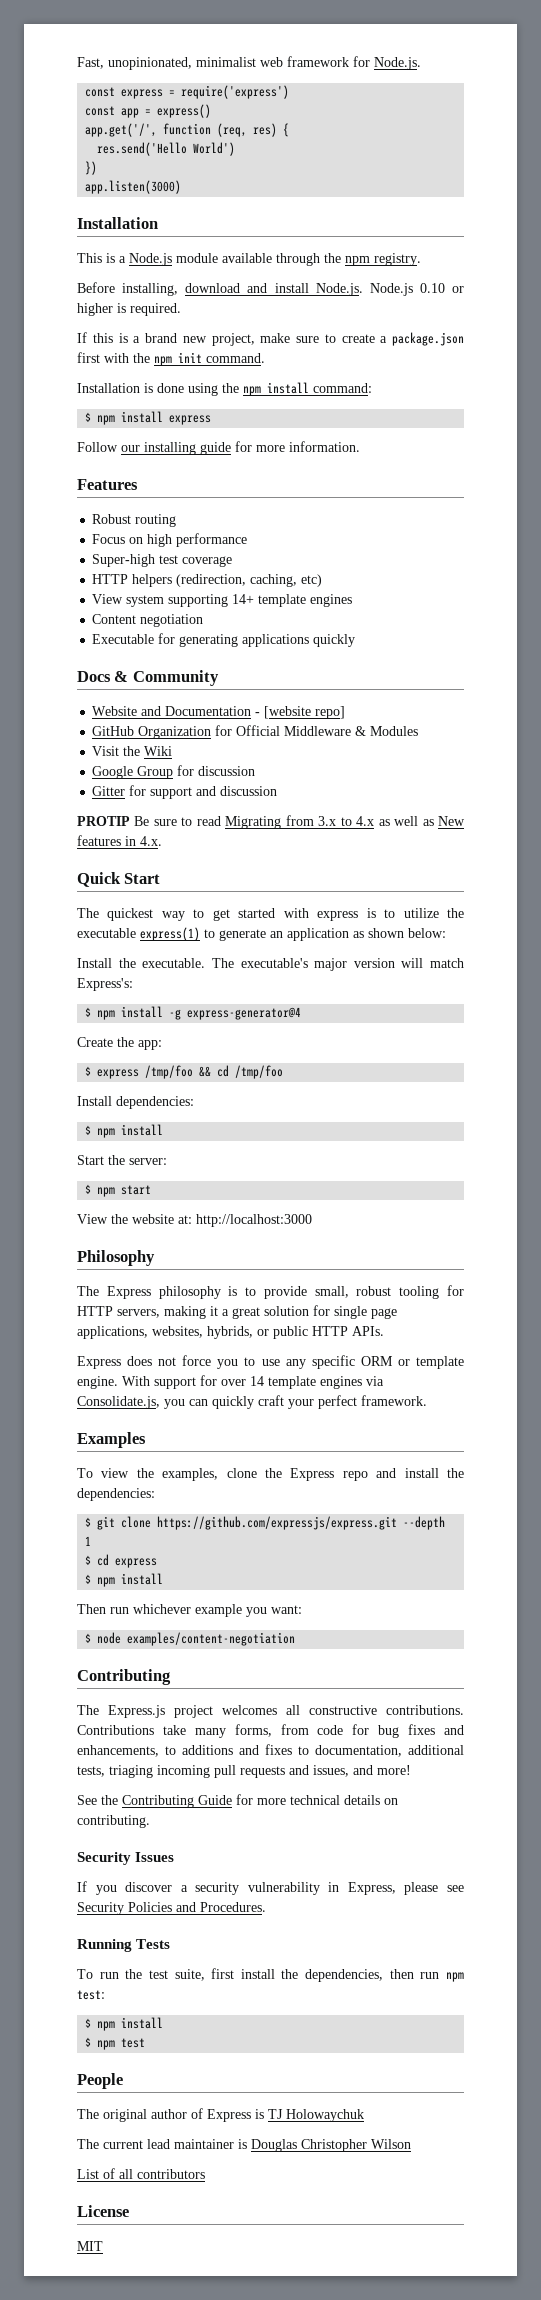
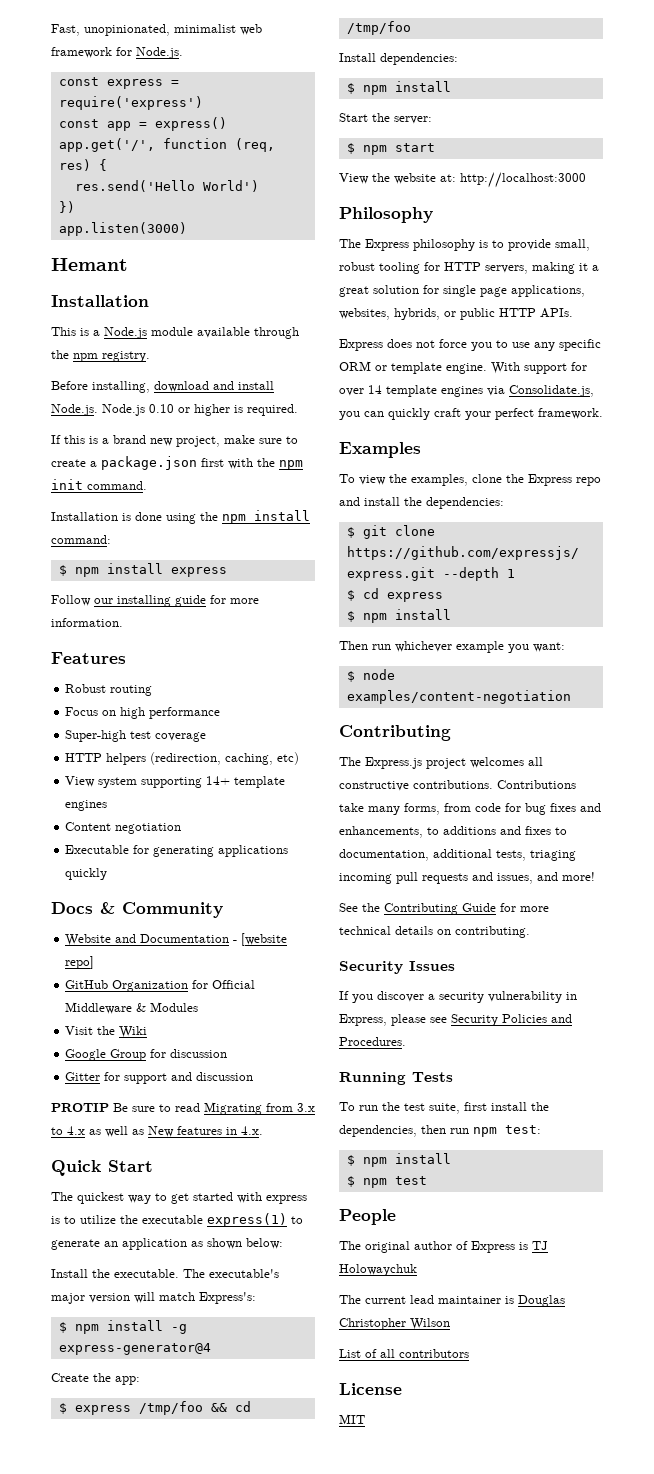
(182, 187) none -> [51,258,128,271] // Hemant

